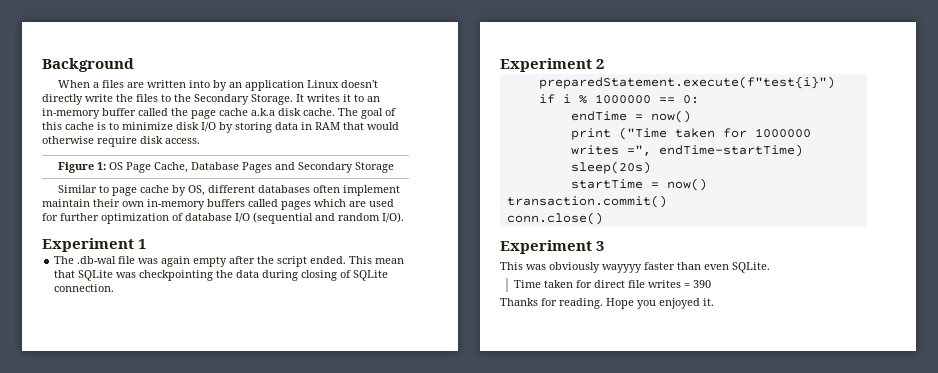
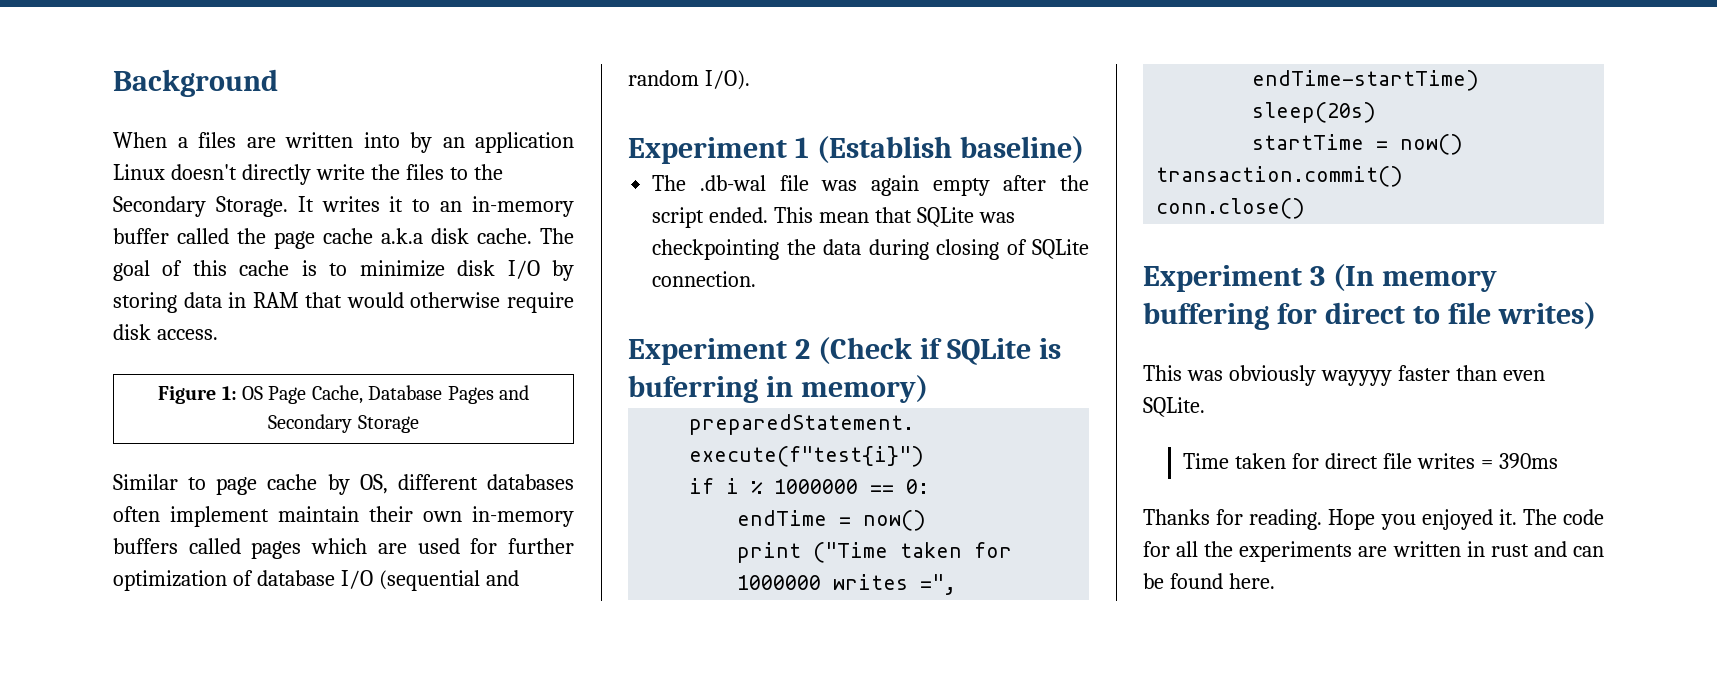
(147, 244) none -> [816,136,1084,163] (Establish baseline)
(605, 64) none -> [817,337,1061,365] [628,375,928,403] (Check if SQLite is buferring in memory)
(605, 246) none -> [1332,264,1497,292] [1143,302,1596,330] (In memory buffering for direct to file writes)
[692,280,711,288] 390 -> [1498,453,1558,469] 390ms
(714, 302) none -> [1522,509,1604,525] [1143,541,1604,562] [1143,573,1275,589] The code for all the experiments are written in rust and can be found here.

